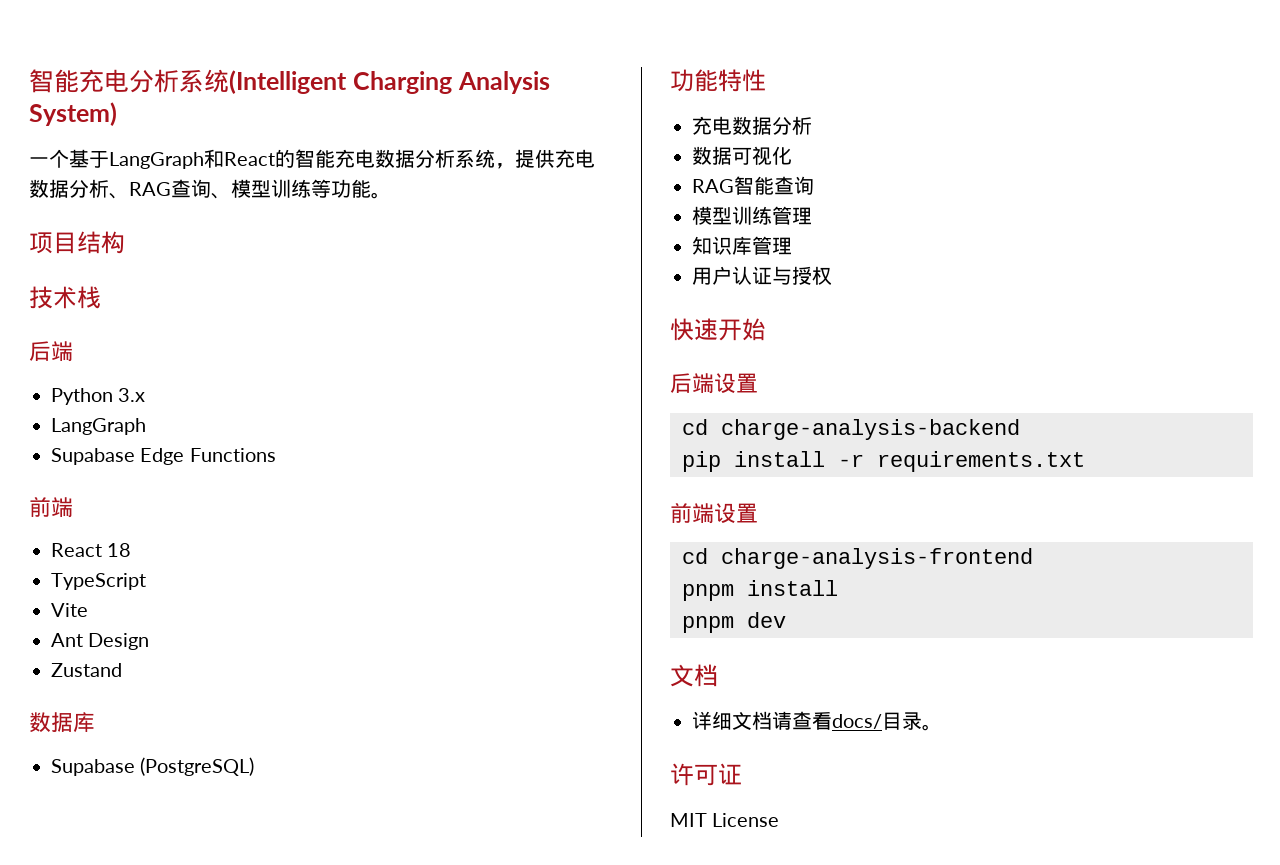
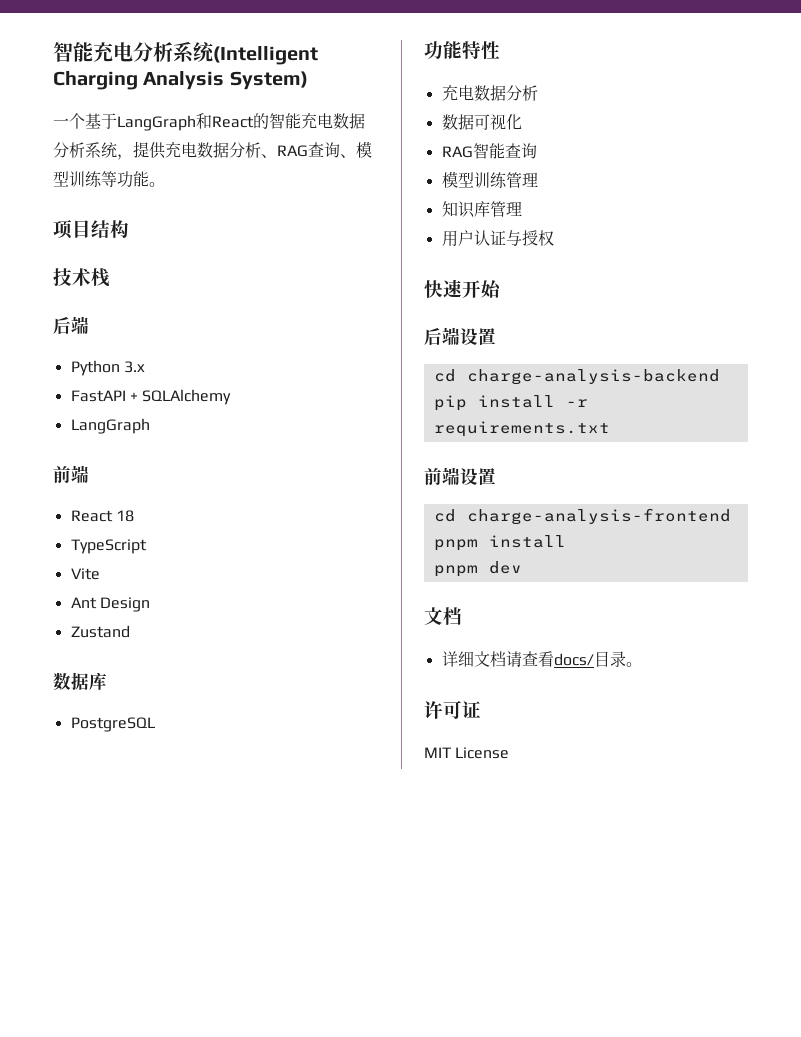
[51,418,146,435] [51,448,276,465] LangGraph // Supabase Edge Functions -> [70,389,232,405] [70,418,150,434] FastAPI + SQLAlchemy // LangGraph
[51,757,255,776] Supabase (PostgreSQL) -> [70,717,155,732] PostgreSQL

